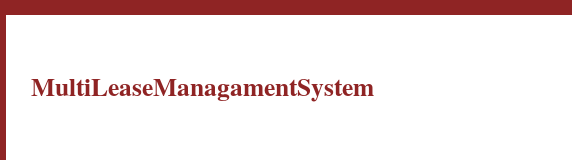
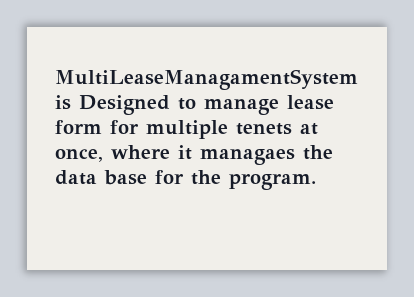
(374, 90) none -> [55,95,334,115] [55,120,318,139] [55,145,333,165] [55,170,316,190] is Designed to manage lease form for multiple tenets at once, where it managaes the data base for the program.

